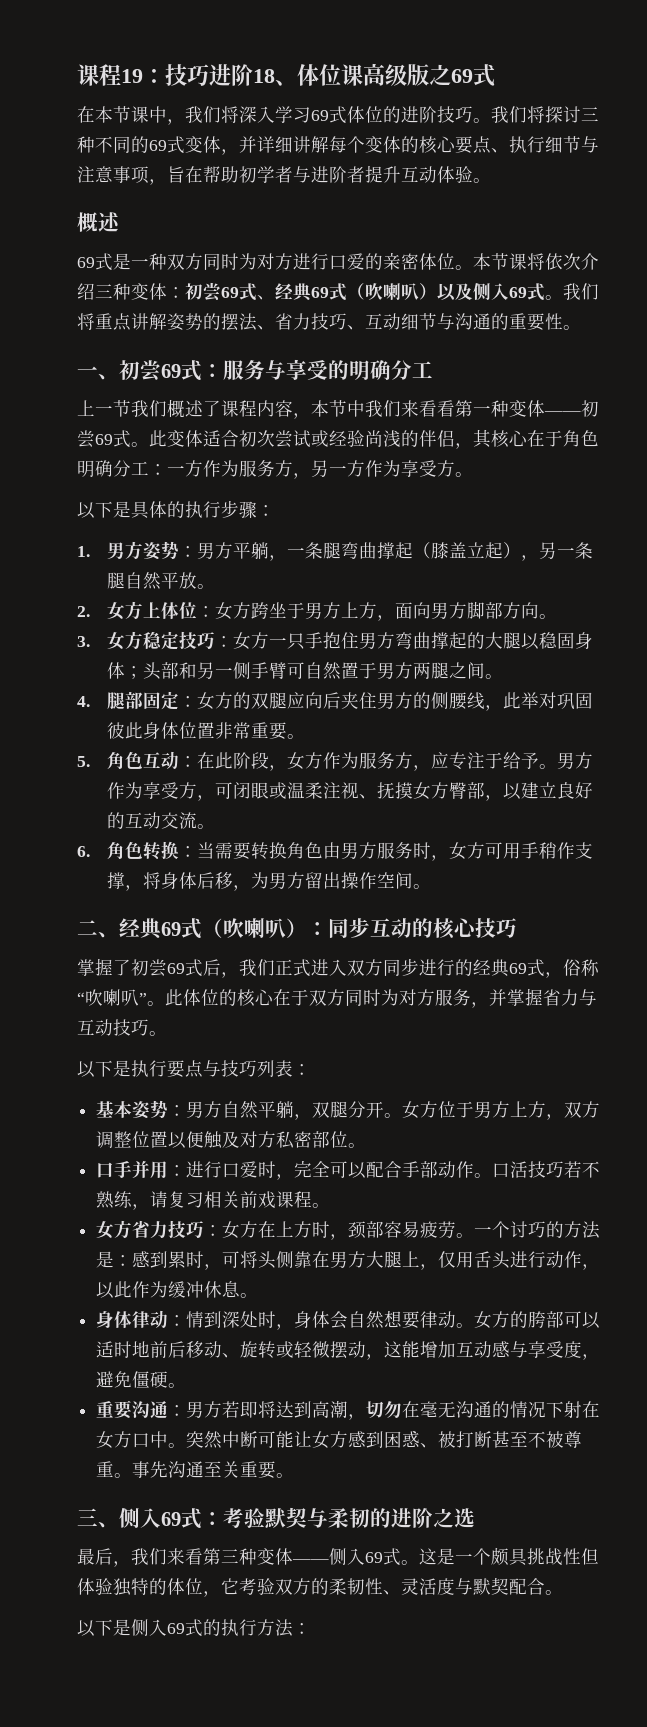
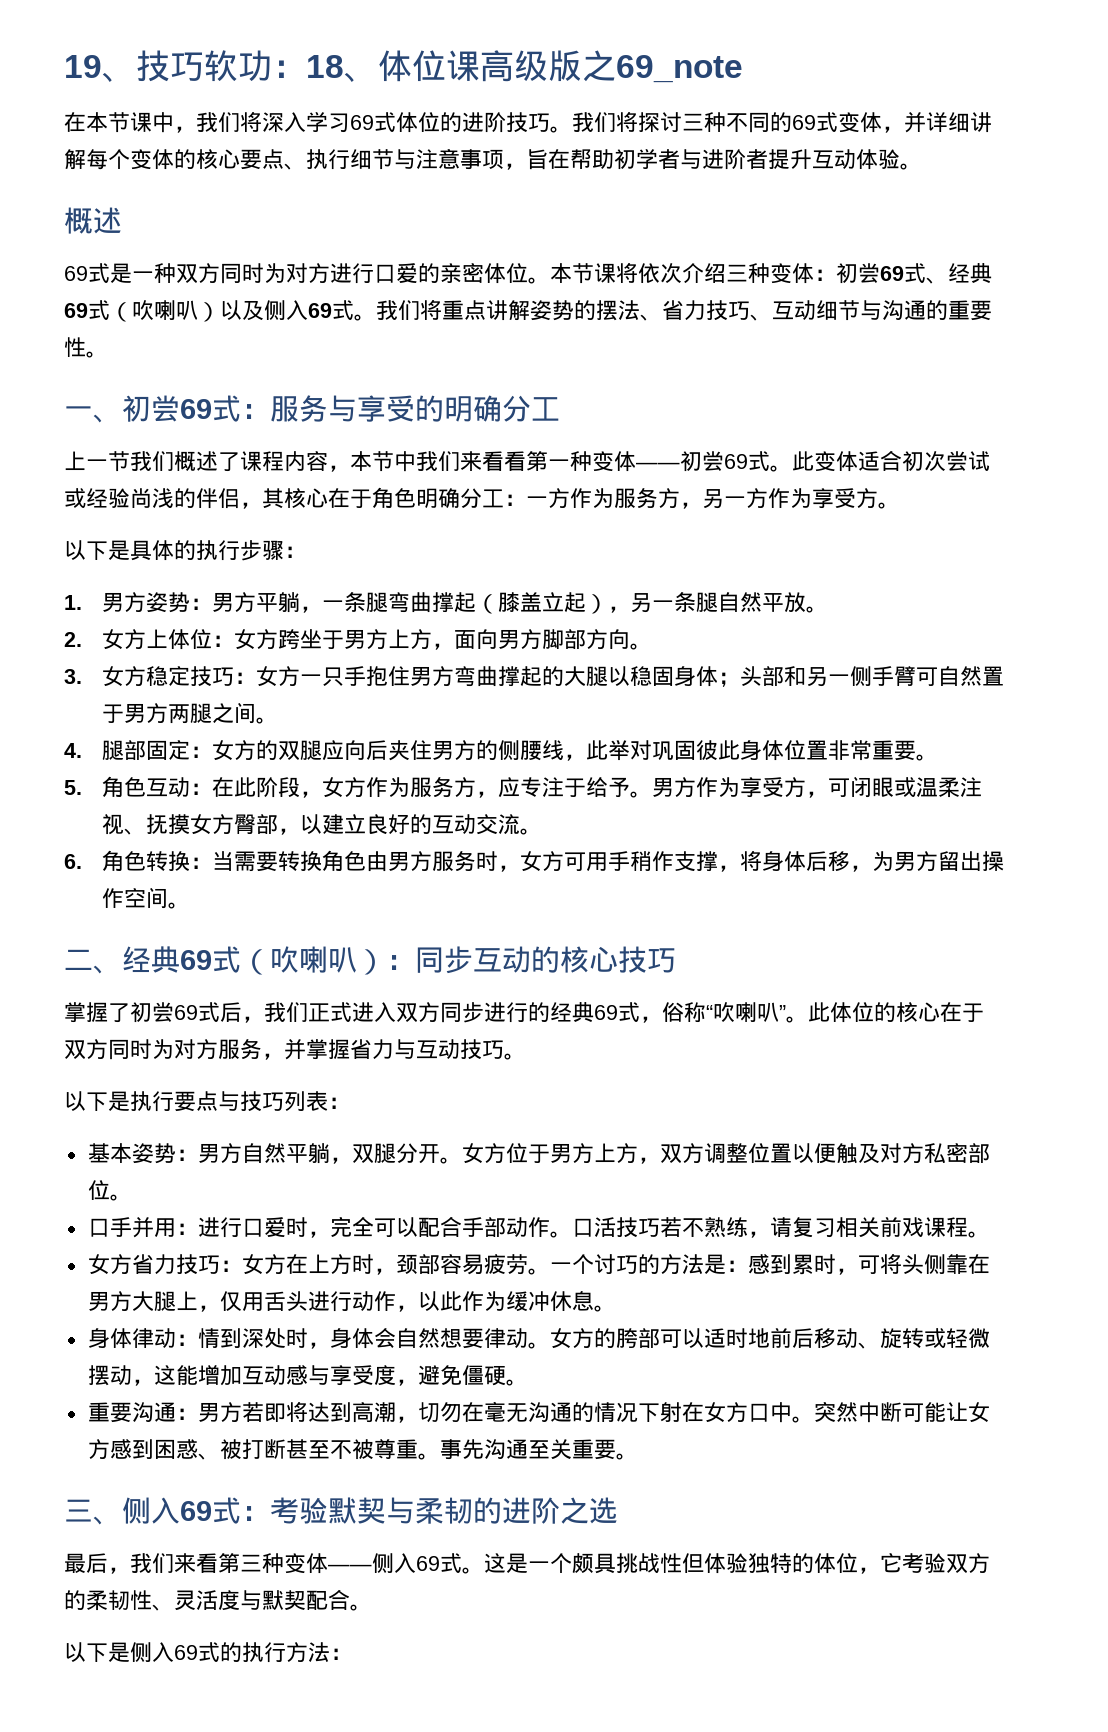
[77,64,253,86] 课程19：技巧进阶 -> [64,50,306,82] 19、技巧软功：
[451,64,495,87] 69式 -> [616,55,743,83] 69_note

